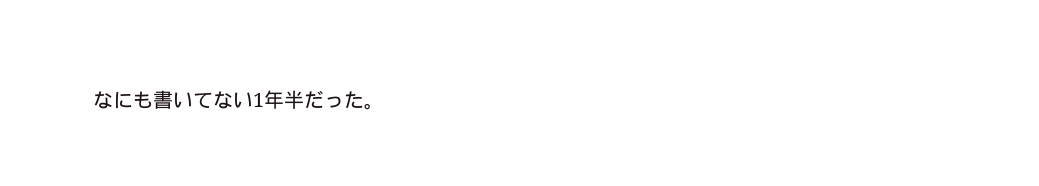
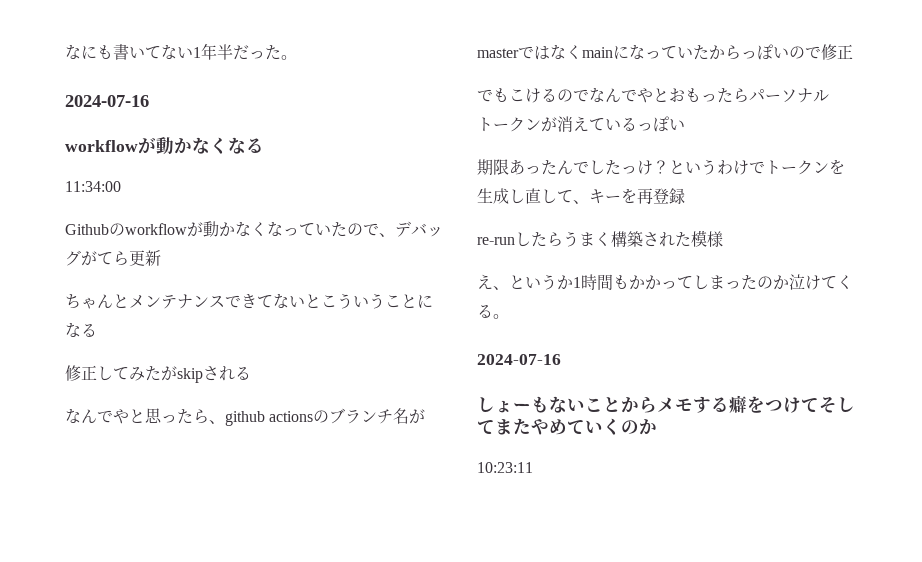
(384, 106) none -> [65,95,149,107] [65,137,264,155] [65,181,121,192] [65,221,443,237] [65,250,161,266] [65,293,433,309] [65,322,97,337] [65,365,251,383] [65,408,426,426] [477,44,853,60] [477,87,829,103] [477,116,685,132] [477,159,845,175] [477,188,685,204] [477,230,723,247] [477,274,853,290] [477,304,509,319] [477,354,561,365] [477,395,855,413] [477,418,657,435] [477,462,533,473] // 2024-07-16 // workflowが動かなくなる // 11:34:00 // Githubのworkflowが動かなくなっていたので、デバッグがてら更新 // ちゃんとメンテナンスできてないとこういうことになる // 修正してみたがskipされる // なんでやと思ったら、github actionsのブランチ名がmasterではなくmainになっていたからっぽいので修正 // でもこけるのでなんでやとおもったらパーソナルトークンが消えているっぽい // 期限あったんでしたっけ？というわけでトークンを生成し直して、キーを再登録 // re-runしたらうまく構築された模様 // え、というか1時間もかかってしまったのか泣けてくる。 // 2024-07-16 // しょーもないことからメモする癖をつけてそしてまたやめていくのか // 10:23:11

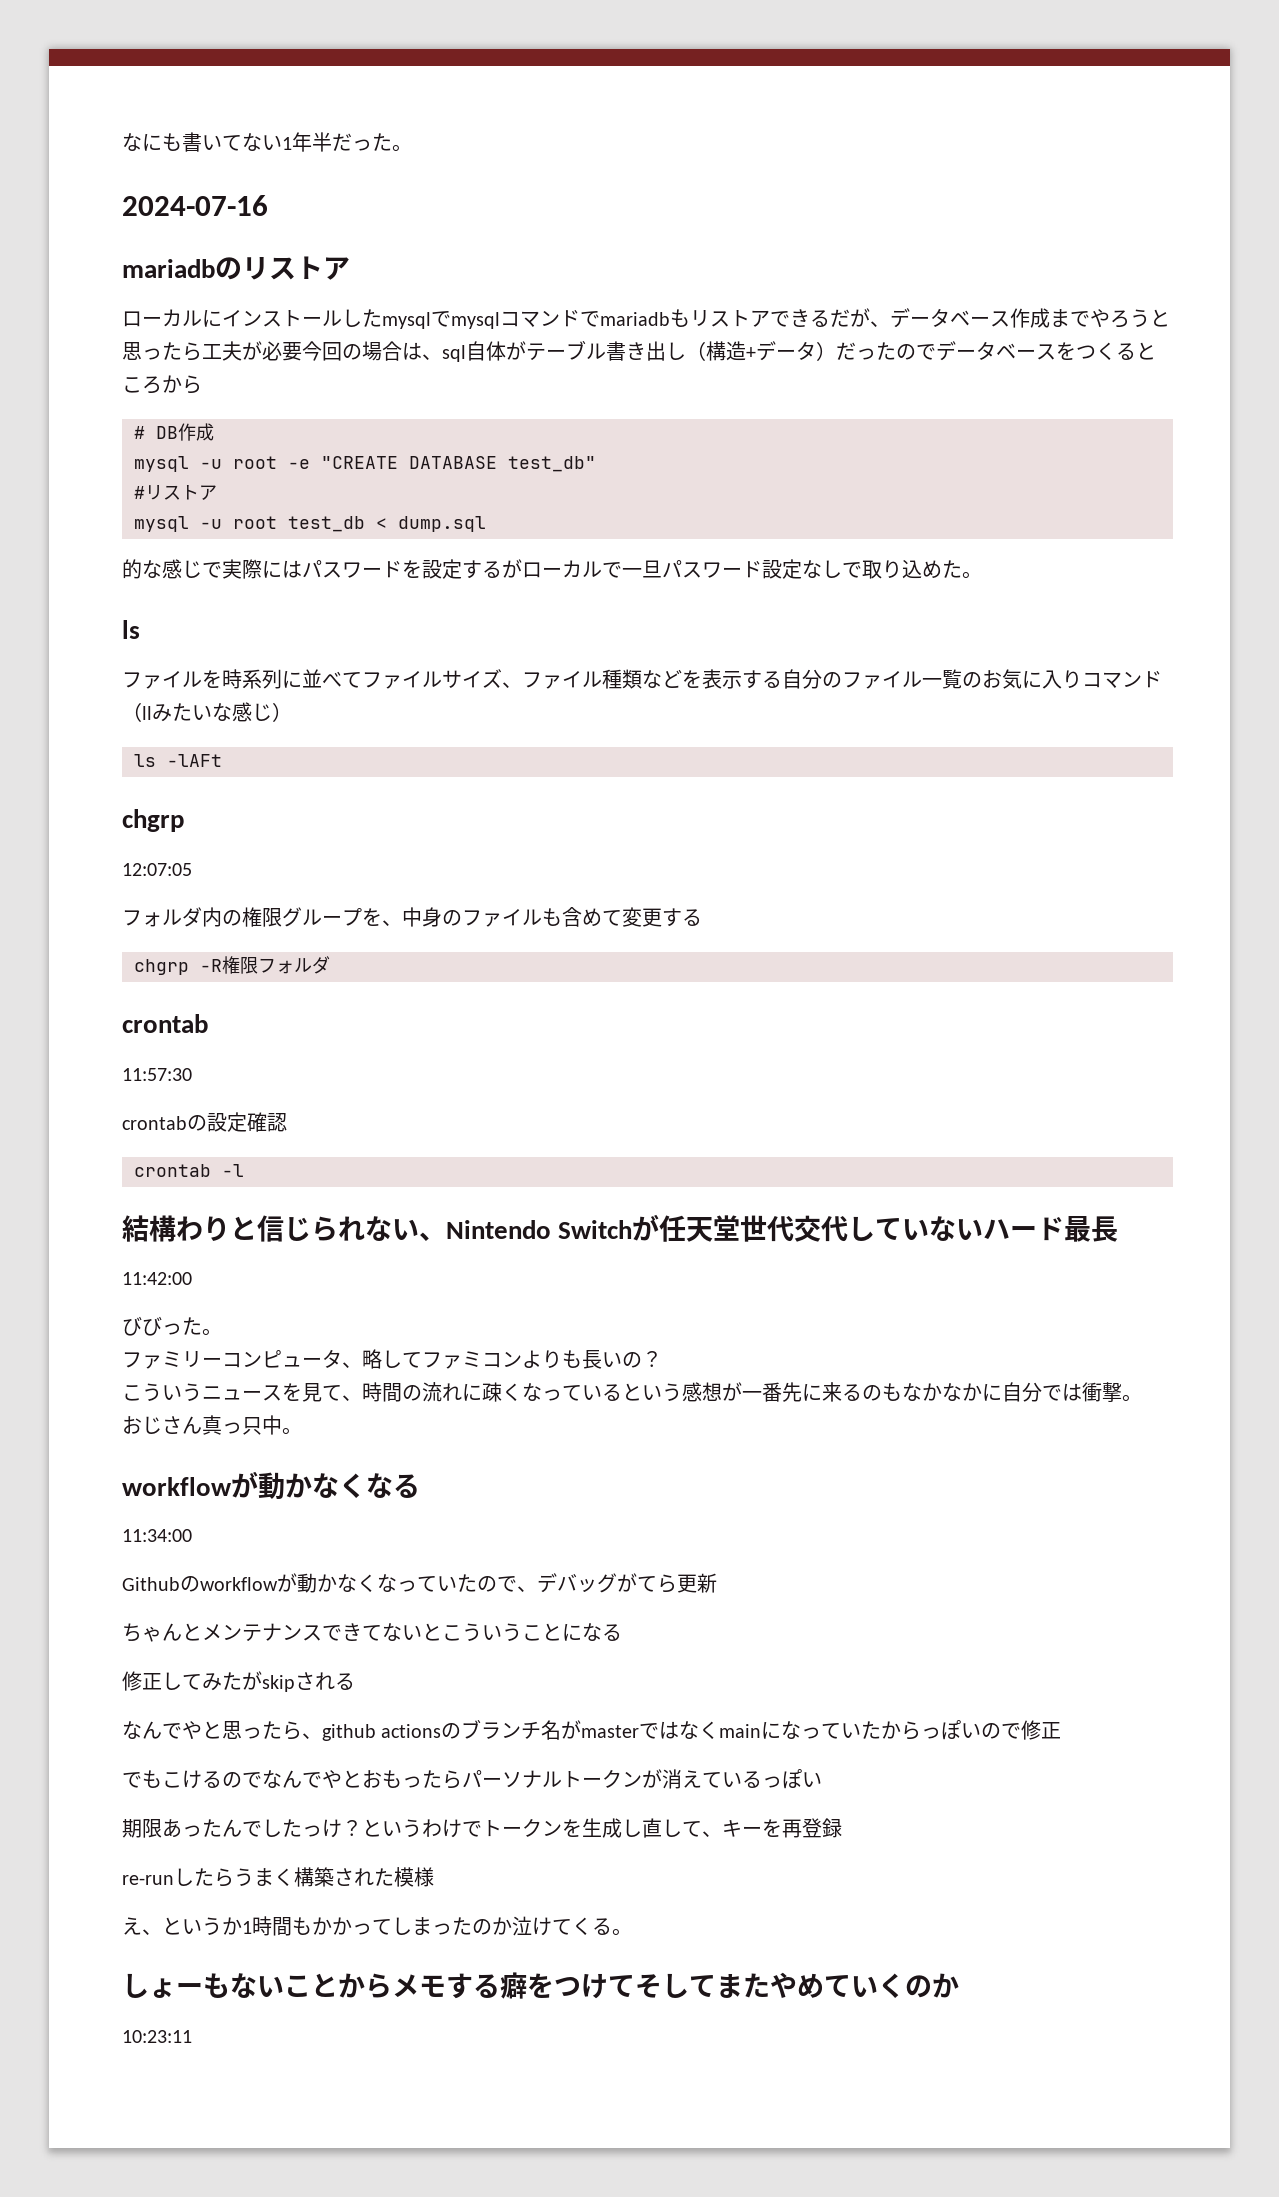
(149, 101) none -> [122,256,350,280] [122,308,1170,329] [122,340,1156,362] [122,375,202,394] [134,423,214,441] [134,456,596,472] [134,485,217,500] [134,516,486,532] [122,559,982,579] [122,620,140,639] [122,669,1162,689] [122,702,292,722] [134,754,222,767] [122,809,184,832] [122,863,192,876] [122,907,702,927] [134,956,330,975] [122,1014,208,1033] [122,1068,192,1081] [122,1112,287,1132] [134,1164,244,1177] [122,1214,1119,1242] [122,1272,192,1285] [122,1316,222,1336] [122,1349,662,1369] [122,1382,1142,1402] [122,1415,302,1435] // mariadbのリストア // ローカルにインストールしたmysqlでmysqlコマンドでmariadbもリストアできるだが、データベース作成までやろうと思ったら工夫が必要今回の場合は、sql自体がテーブル書き出し（構造+データ）だったのでデータベースをつくるところから // # DB作成 // mysql -u root -e "CREATE DATABASE test_db" // #リストア // mysql -u root test_db < dump.sql // 的な感じで実際にはパスワードを設定するがローカルで一旦パスワード設定なしで取り込めた。 // ls // ファイルを時系列に並べてファイルサイズ、ファイル種類などを表示する自分のファイル一覧のお気に入りコマンド（llみたいな感じ） // ls -lAFt // chgrp // 12:07:05 // フォルダ内の権限グループを、中身のファイルも含めて変更する // chgrp -R権限フォルダ // crontab // 11:57:30 // crontabの設定確認 // crontab -l // 結構わりと信じられない、Nintendo Switchが任天堂世代交代していないハード最長 // 11:42:00 // びびった。 // ファミリーコンピュータ、略してファミコンよりも長いの？ // こういうニュースを見て、時間の流れに疎くなっているという感想が一番先に来るのもなかなかに自分では衝撃。 // おじさん真っ只中。
[477,354,561,365] // 2024-07-16 -> (632, 1932) none

